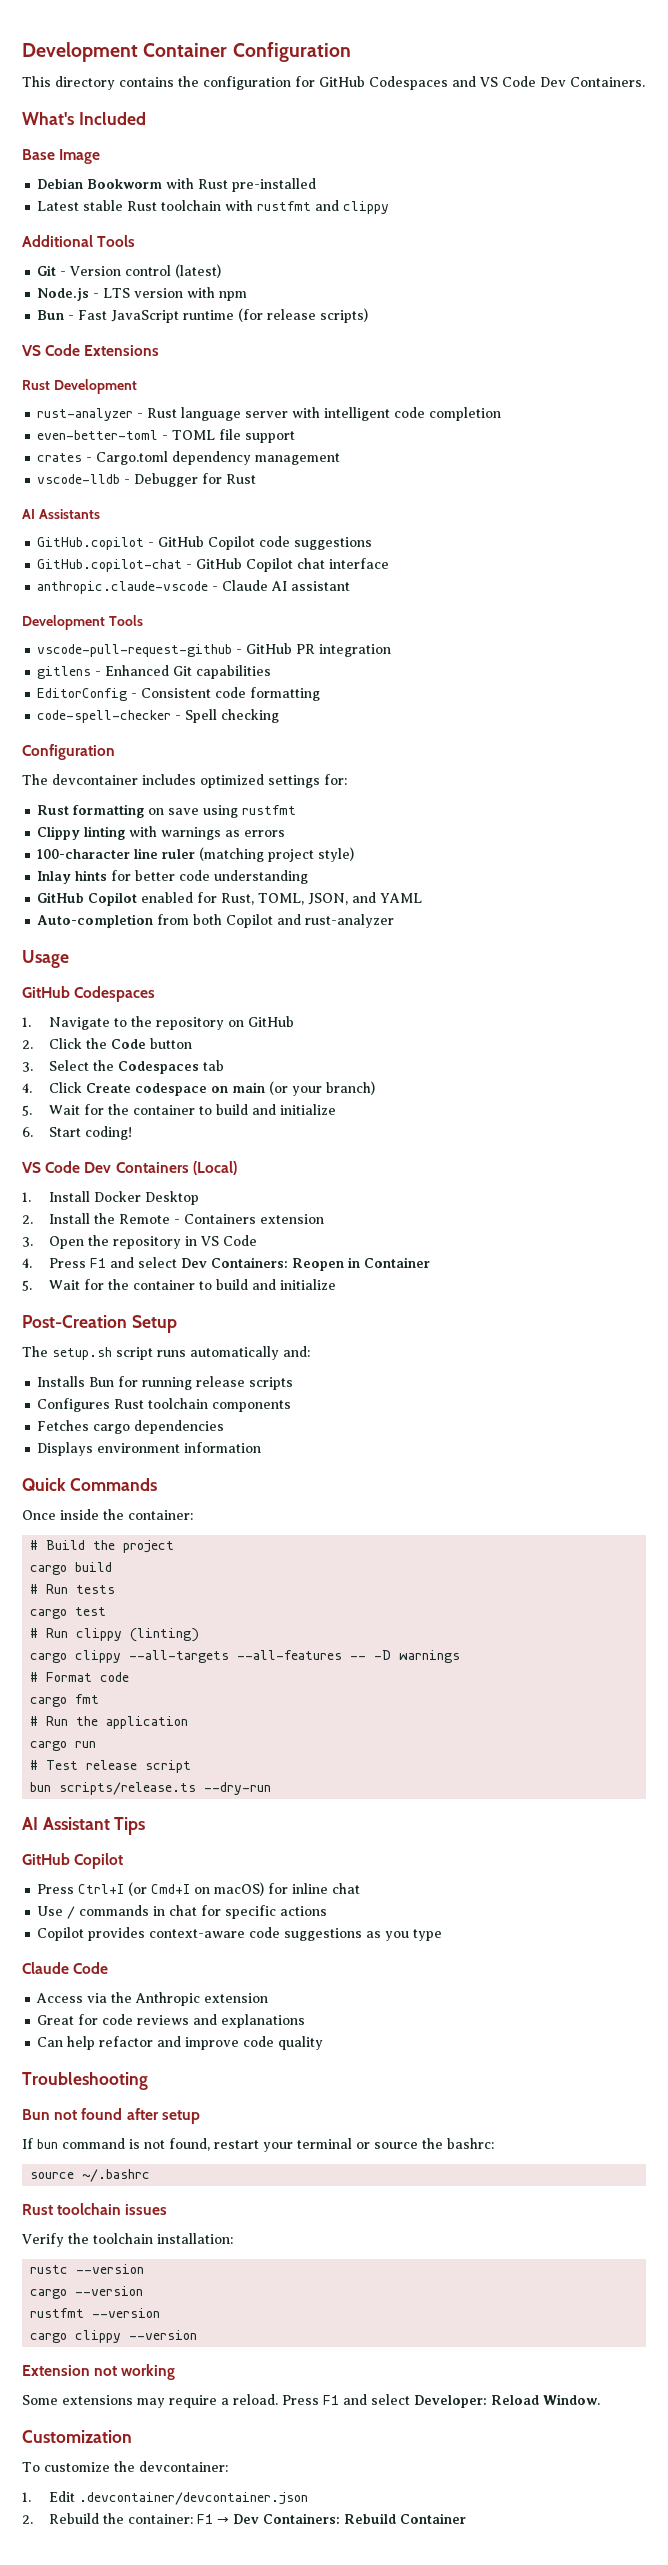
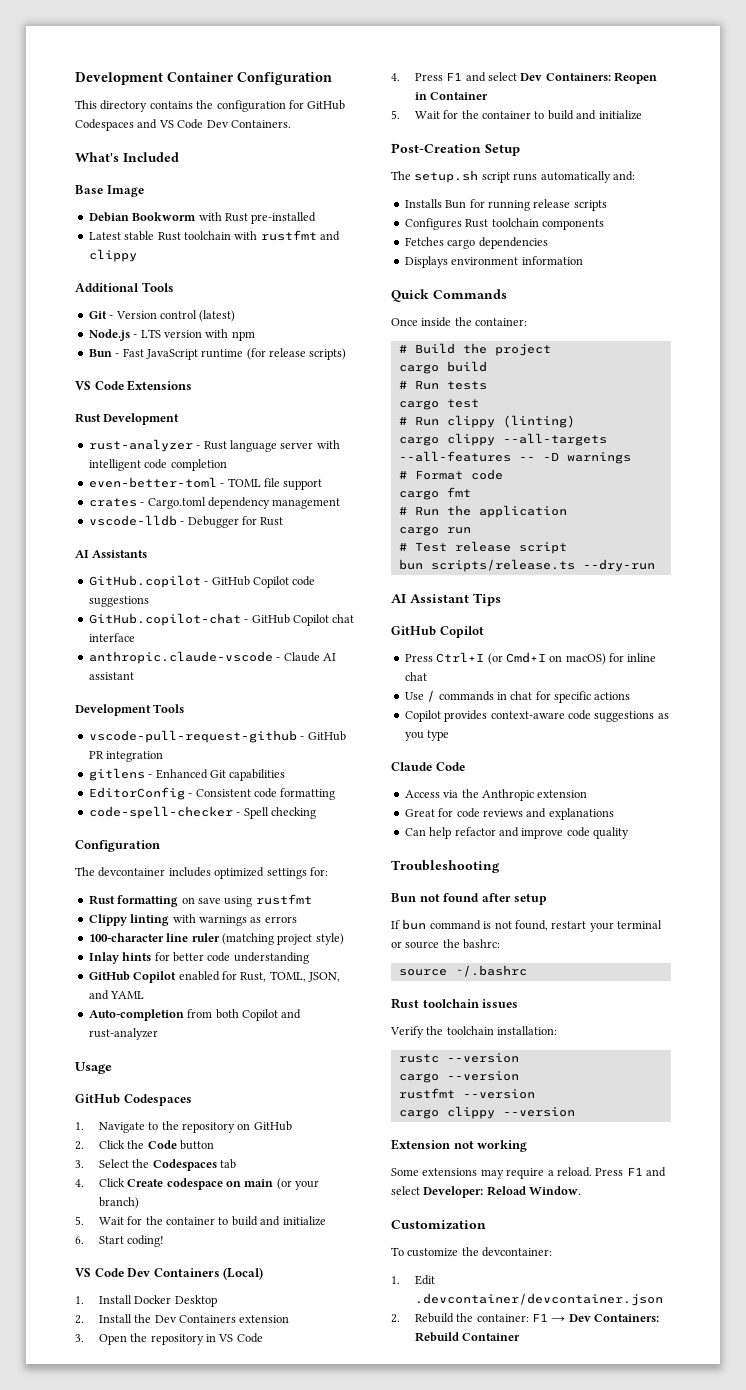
[119,1214,181,1224] Remote - -> [154,1315,177,1323] Dev

